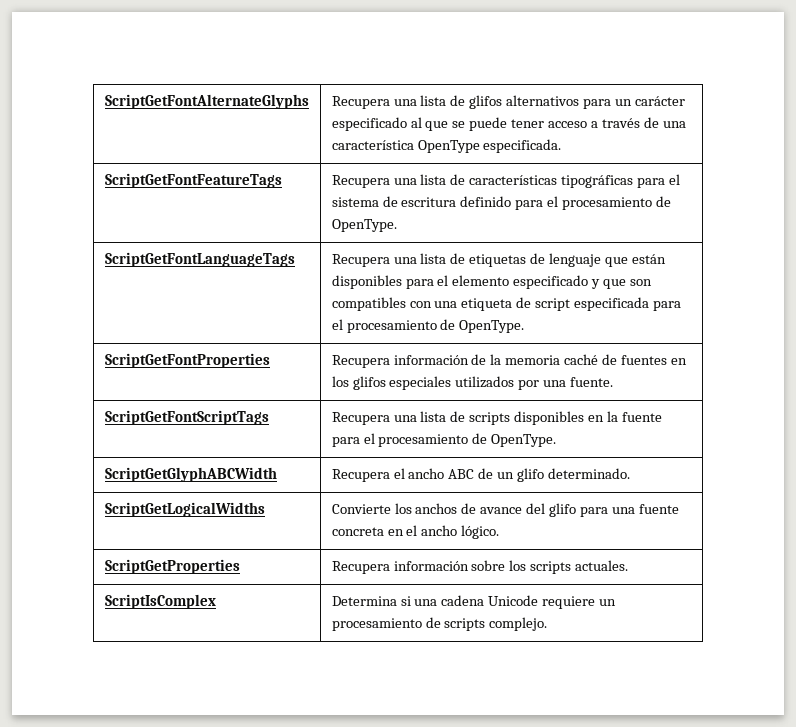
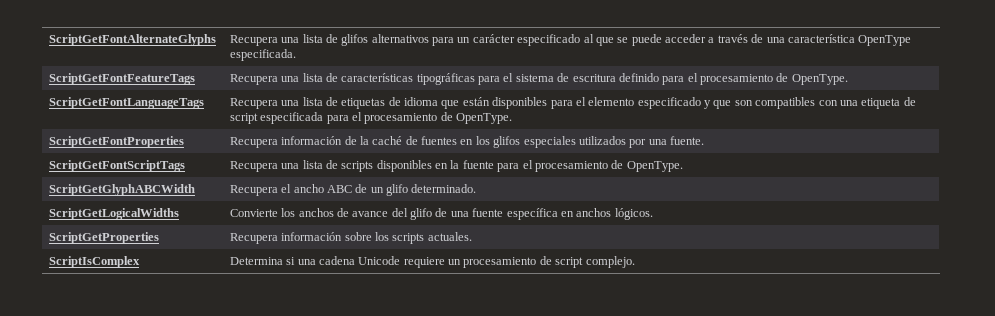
[511,119,588,128] tener acceso -> [665,34,707,43] acceder
[549,253,602,267] lenguaje -> [404,97,439,106] idioma
[505,355,561,365] memoria -> (369, 140) none
[580,507,609,517] para -> [435,208,448,217] de
[331,525,500,539] concreta en el ancho lógico. -> [506,208,653,220] específica en anchos lógicos.
[444,618,486,631] scripts -> [555,257,584,268] script

